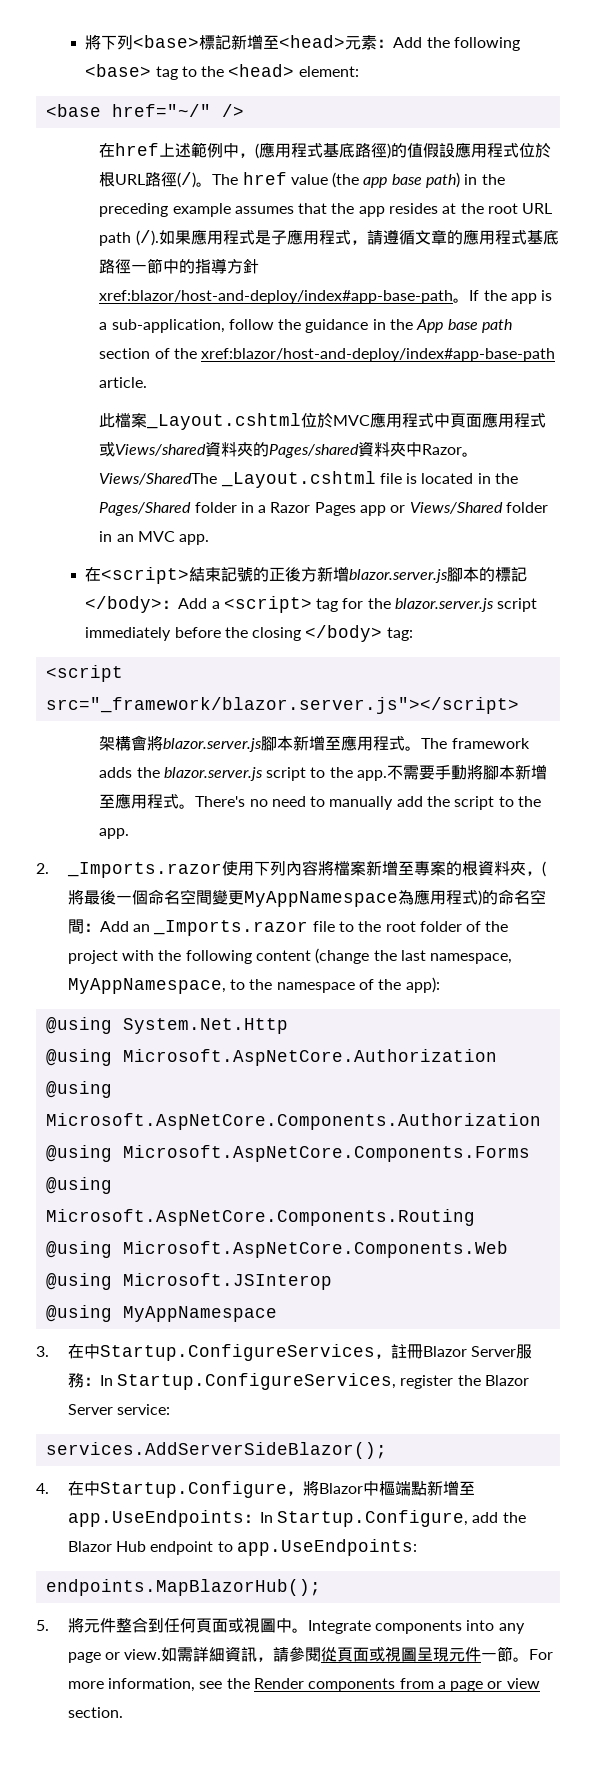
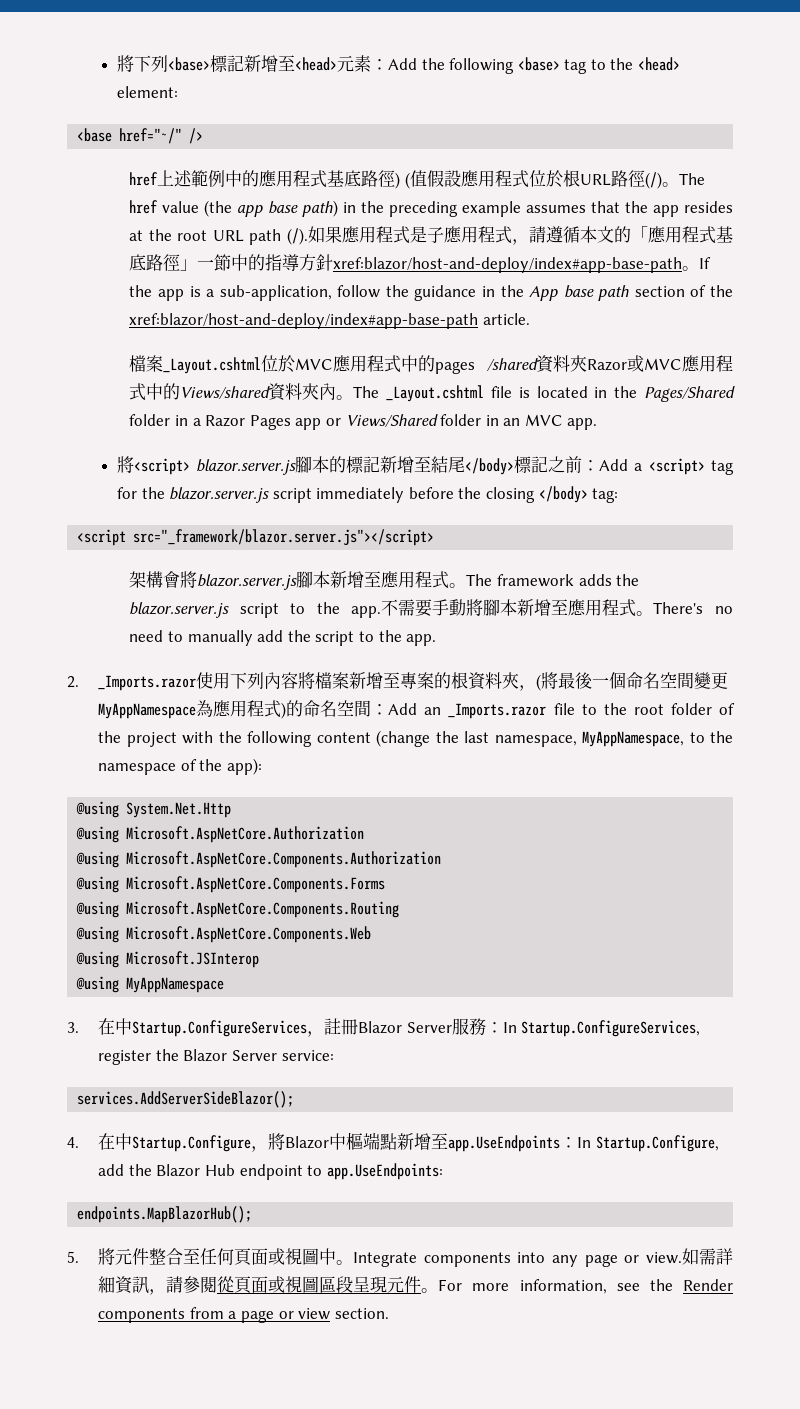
[99,143,116,158] 在 -> (204, 136) none
[239,143,260,159] ，( -> [242,170,260,187] 的
[391,143,408,158] 的 -> [404,172,410,189] (
[414,229,559,245] [99,259,132,274] 文章的應用程式基底路徑 -> [579,226,733,244] [129,254,198,271] 本文的「應用程式基底路徑」
[99,413,116,428] 此 -> (530, 319) none
[450,412,547,428] [99,442,116,457] 頁面應用程式或 -> [418,355,733,374] [129,383,181,401] 的pages /shared資料夾Razor或MVC應用程式中的
[253,441,479,458] [99,473,218,485] 的Pages/shared資料夾中Razor。Views/SharedThe -> [319,383,380,400] 內。The
[85,566,528,584] [85,596,163,613] 在<script>結束記號的正後方新增blazor.server.js腳本的標記</body> -> [116,456,583,475] 將<script> blazor.server.js腳本的標記新增至結尾</body>標記之前
[147,1618,164,1633] 到 -> [183,1248,201,1264] 至
(418, 1654) none -> [319,1276,354,1293] 區段
[481,1646,514,1662] 一節 -> (422, 1284) none

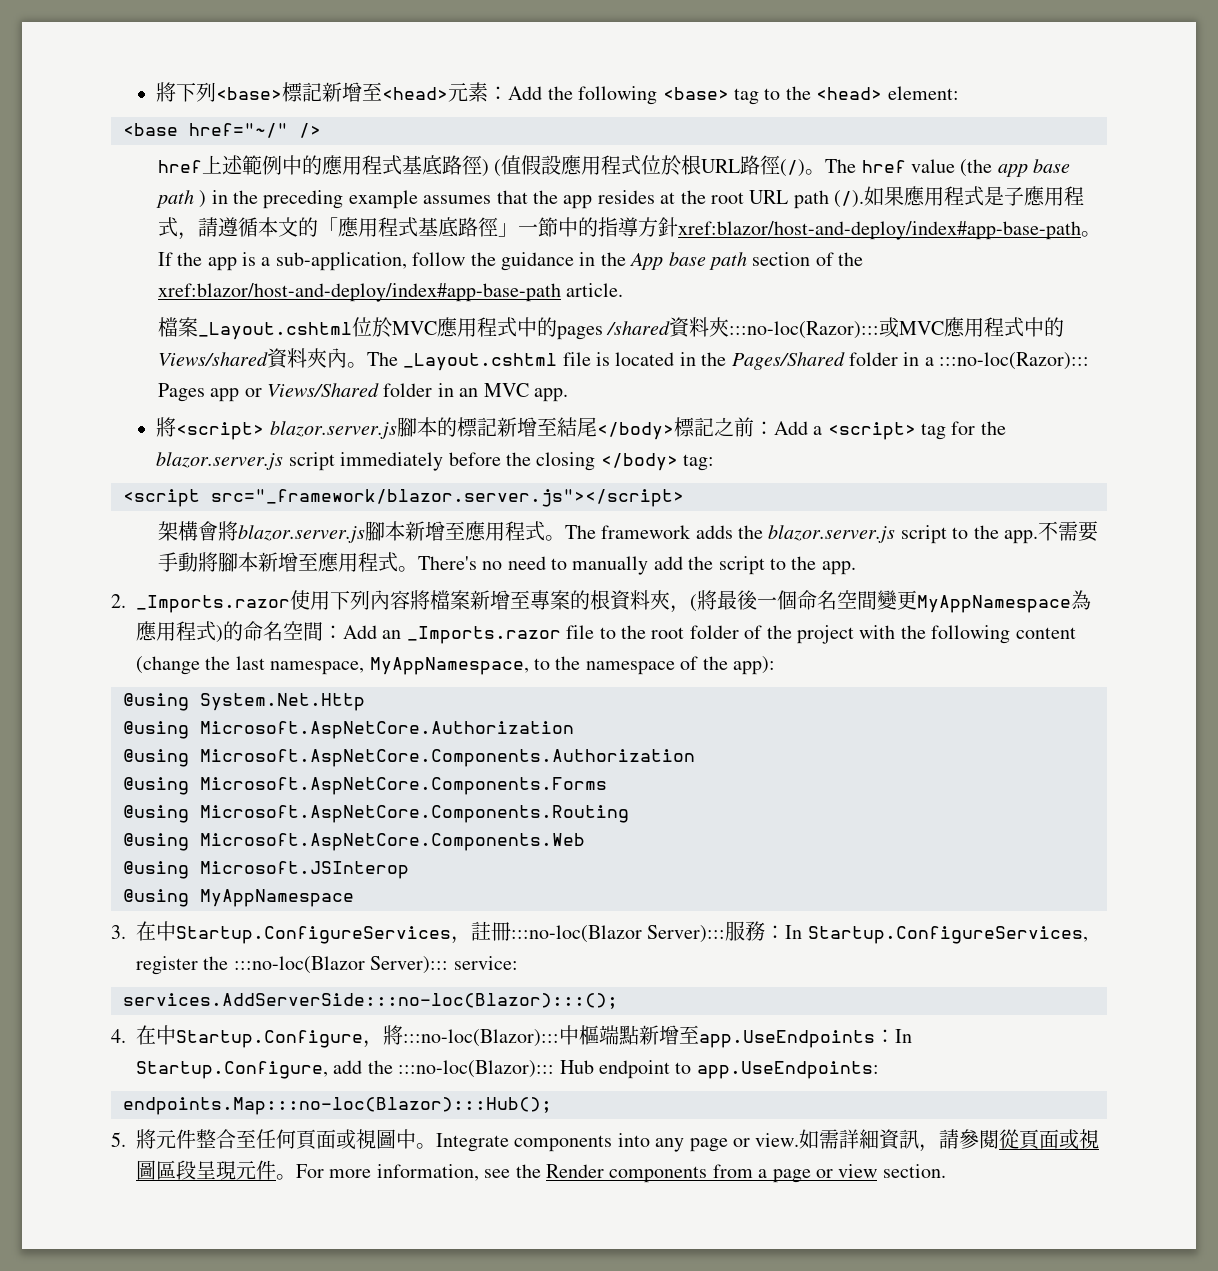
[302,200,339,217] path) -> [155,190,207,208] path )
[586,359,627,371] Razor -> [729,321,880,339] :::no-loc(Razor):::
[205,415,246,427] Razor -> [939,352,1090,370] :::no-loc(Razor):::
[358,1021,452,1034] Blazor Server -> [511,925,726,943] :::no-loc(Blazor Server):::
[183,1049,277,1062] Blazor Server -> [233,956,449,974] :::no-loc(Blazor Server):::
[77,1091,295,1108] services.AddServerSideBlazor(); -> [123,993,618,1009] services.AddServerSide:::no-loc(Blazor):::();
[285,1136,330,1149] Blazor -> [403,1029,559,1047] :::no-loc(Blazor):::
[156,1164,201,1177] Blazor -> [398,1060,555,1078] :::no-loc(Blazor):::
[77,1206,253,1223] endpoints.MapBlazorHub(); -> [123,1097,552,1115] endpoints.Map:::no-loc(Blazor):::Hub();

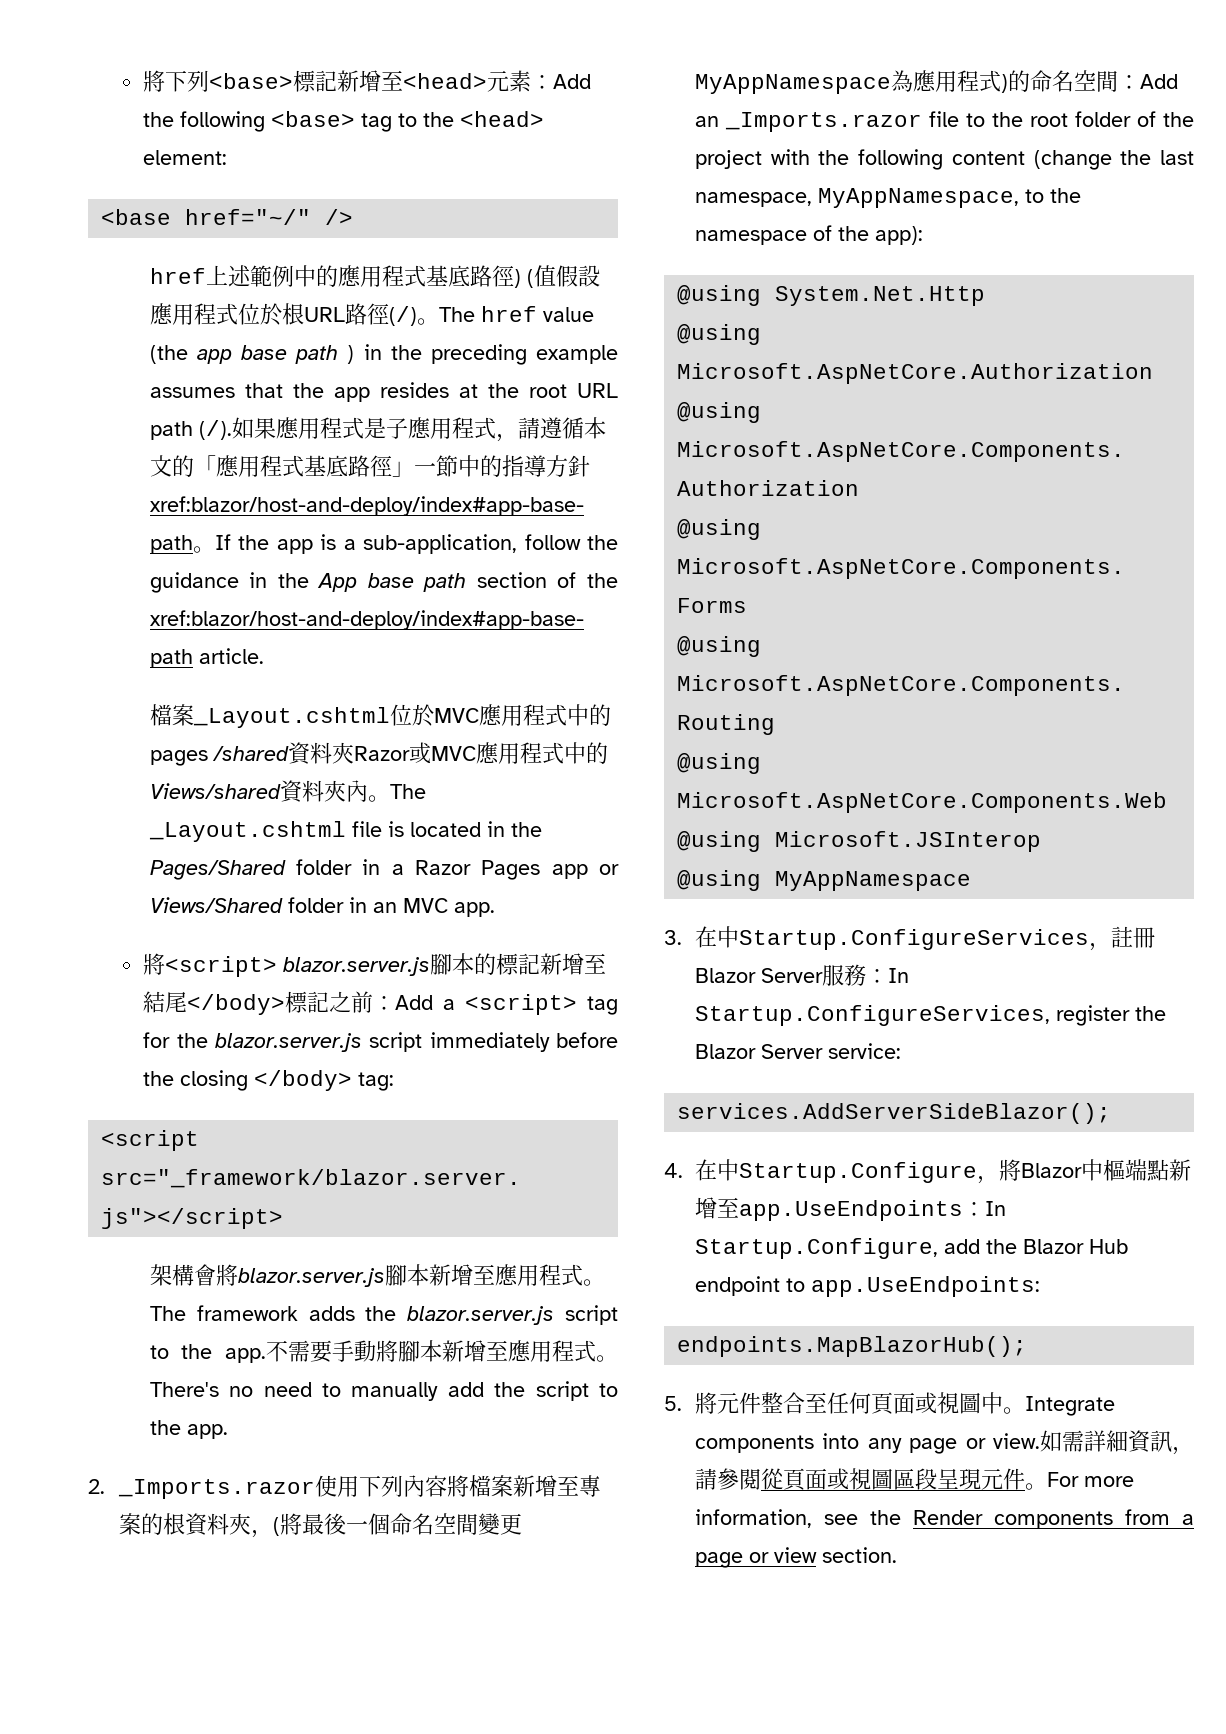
[729,321,880,339] :::no-loc(Razor)::: -> [353,746,410,761] Razor
[939,352,1090,370] :::no-loc(Razor)::: -> [415,860,472,875] Razor
[511,925,726,943] :::no-loc(Blazor Server)::: -> [694,968,823,983] Blazor Server
[233,956,449,974] :::no-loc(Blazor Server)::: -> [694,1044,823,1059] Blazor Server
[123,993,618,1009] services.AddServerSide:::no-loc(Blazor):::(); -> [677,1103,1112,1124] services.AddServerSideBlazor();
[403,1029,559,1047] :::no-loc(Blazor)::: -> [1020,1163,1082,1178] Blazor
[398,1060,555,1078] :::no-loc(Blazor)::: -> [1022,1239,1084,1254] Blazor
[123,1097,552,1115] endpoints.Map:::no-loc(Blazor):::Hub(); -> [677,1336,1028,1357] endpoints.MapBlazorHub();

